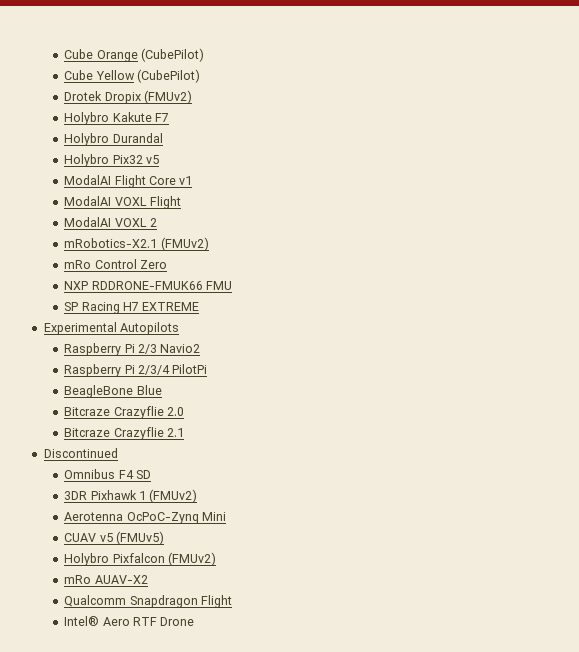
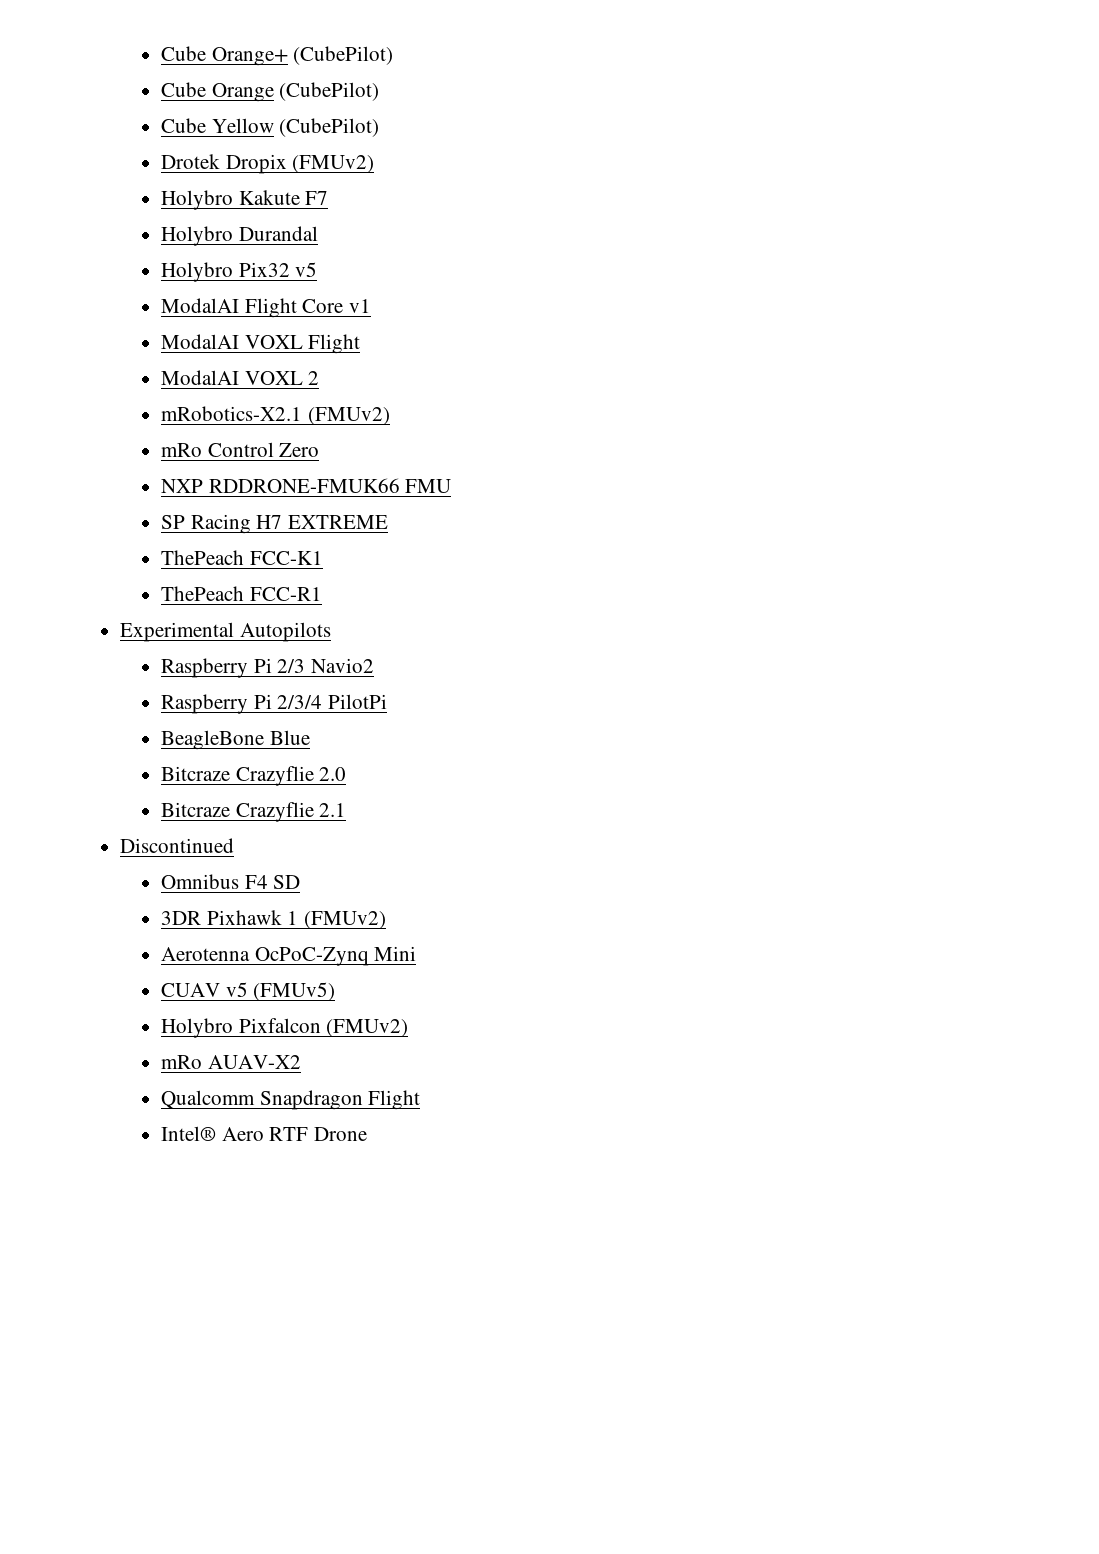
[64,49,94,59] Cube -> [161,46,394,66] [161,82,207,97] Cube Orange+ (CubePilot) // Cube
(200, 306) none -> [161,550,323,565] [161,586,322,601] // ThePeach FCC-K1 // ThePeach FCC-R1

